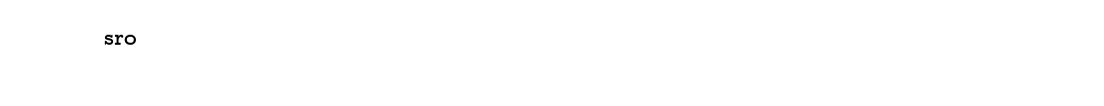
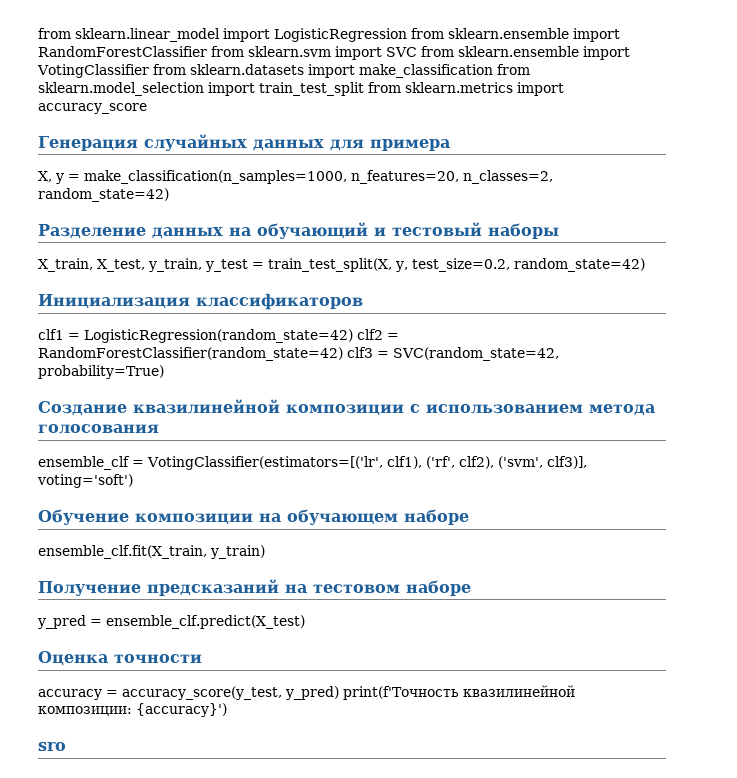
(104, 39) none -> [38,28,620,42] [38,46,630,60] [37,64,530,78] [38,82,564,96] [38,103,147,114] [38,134,450,151] [38,170,553,184] [38,188,169,202] [38,222,559,239] [38,258,645,272] [38,293,363,310] [38,329,399,343] [38,347,559,361] [38,365,164,379] [38,399,655,416] [38,424,159,434] [38,456,587,470] [37,474,133,488] [38,509,469,525] [38,545,265,559] [38,579,471,596] [37,615,305,629] [38,651,202,666] [38,685,575,700] [38,703,227,717] from sklearn.linear_model import LogisticRegression from sklearn.ensemble import RandomForestClassifier from sklearn.svm import SVC from sklearn.ensemble import VotingClassifier from sklearn.datasets import make_classification from sklearn.model_selection import train_test_split from sklearn.metrics import accuracy_score // Генерация случайных данных для примера // X, y = make_classification(n_samples=1000, n_features=20, n_classes=2, random_state=42) // Разделение данных на обучающий и тестовый наборы // X_train, X_test, y_train, y_test = train_test_split(X, y, test_size=0.2, random_state=42) // Инициализация классификаторов // clf1 = LogisticRegression(random_state=42) clf2 = RandomForestClassifier(random_state=42) clf3 = SVC(random_state=42, probability=True) // Создание квазилинейной композиции с использованием метода голосования // ensemble_clf = VotingClassifier(estimators=[('lr', clf1), ('rf', clf2), ('svm', clf3)], voting='soft') // Обучение композиции на обучающем наборе // ensemble_clf.fit(X_train, y_train) // Получение предсказаний на тестовом наборе // y_pred = ensemble_clf.predict(X_test) // Оценка точности // accuracy = accuracy_score(y_test, y_pred) print(f'Точность квазилинейной композиции: {accuracy}') //

